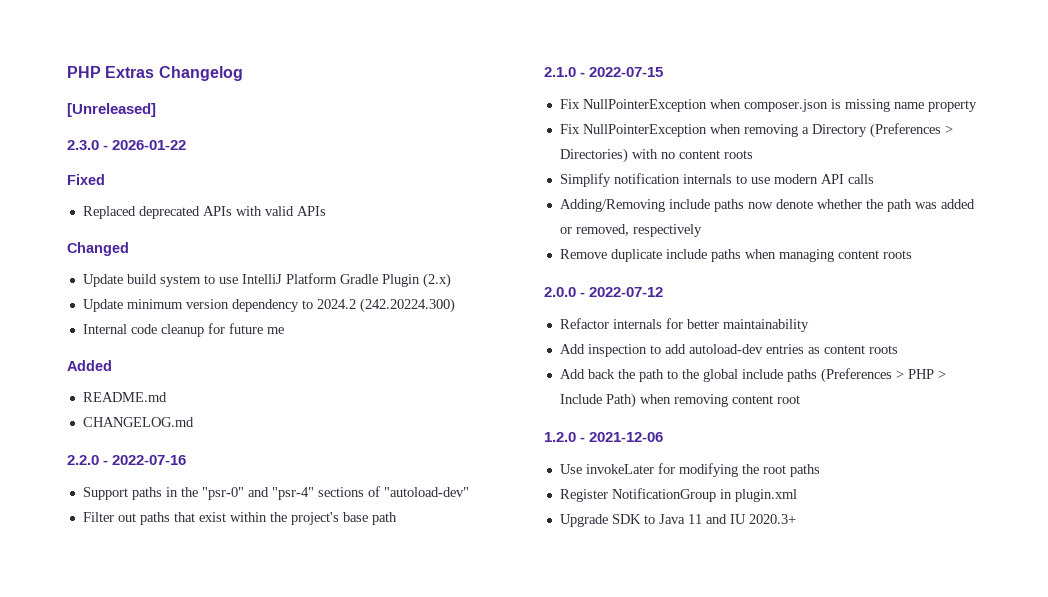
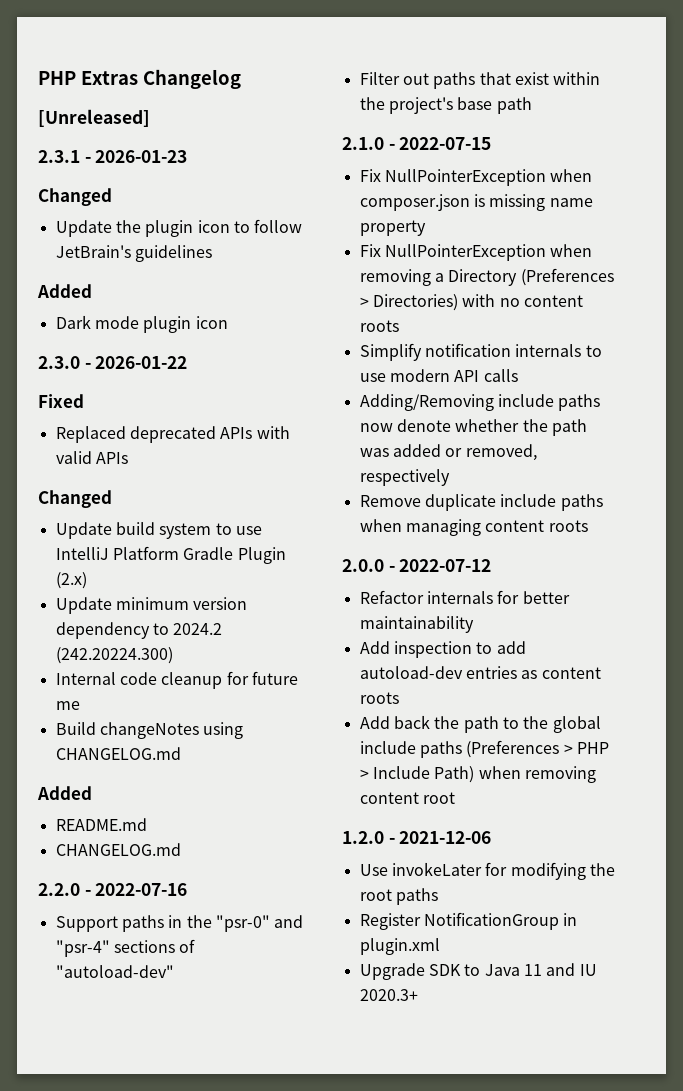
(156, 110) none -> [38,150,188,163] [38,188,112,206] [55,219,303,237] [55,245,212,262] [37,284,92,298] [55,315,228,333] // 2.3.1 - 2026-01-23 // Changed // Update the plugin icon to follow JetBrain's guidelines // Added // Dark mode plugin icon
(284, 330) none -> [55,722,244,739] [55,747,181,760] // Build changeNotes using CHANGELOG.md

